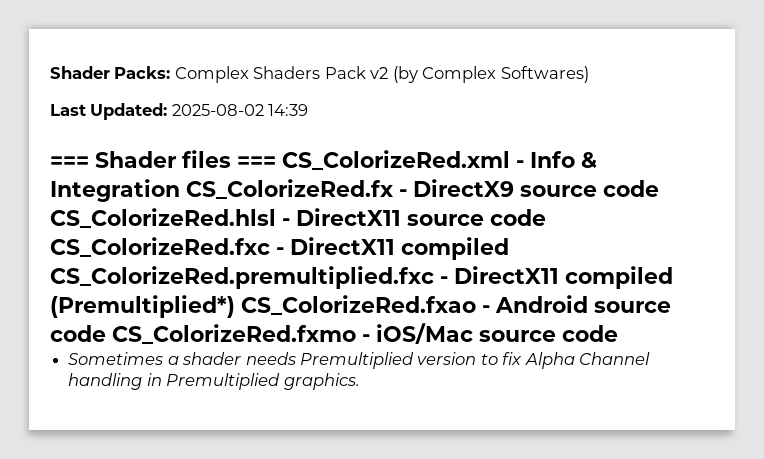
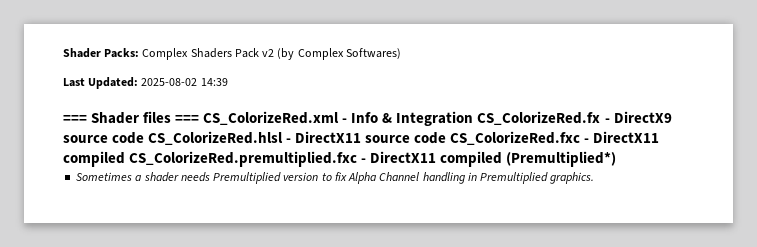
[241,295,671,315] [50,323,618,344] CS_ColorizeRed.fxao - Android source code CS_ColorizeRed.fxmo - iOS/Mac source code -> (617, 159) none

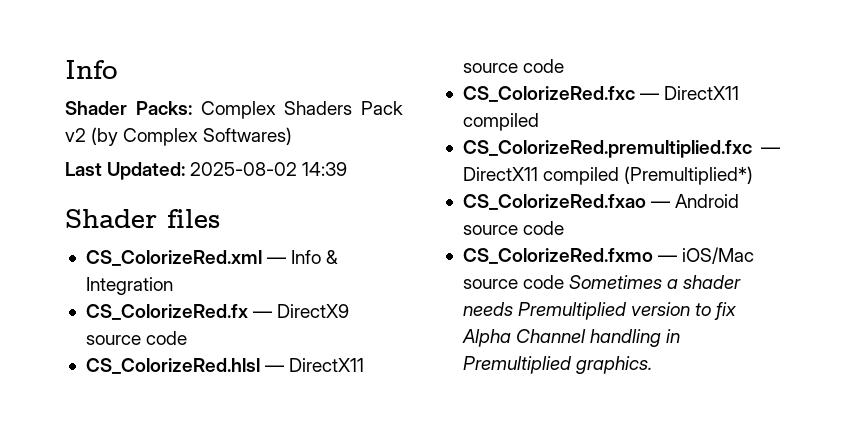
(63, 53) none -> [65,60,118,79] Info //
[63,115,87,123] === -> (348, 169) none
[175,111,348,125] === CS_ColorizeRed.xml - -> [85,250,287,266] // CS_ColorizeRed.xml —
[477,111,610,125] CS_ColorizeRed.fx - -> [85,304,273,320] // CS_ColorizeRed.fx —
[148,131,292,145] CS_ColorizeRed.hlsl - -> [85,358,285,374] // CS_ColorizeRed.hlsl —
[450,131,660,145] [63,151,367,167] CS_ColorizeRed.fxc - DirectX11 compiled CS_ColorizeRed.premultiplied.fxc - -> [462,86,740,102] [462,113,539,131] [462,140,780,158] // CS_ColorizeRed.fxc — DirectX11 compiled // CS_ColorizeRed.premultiplied.fxc —
(617, 159) none -> [462,194,740,210] [462,221,565,235] [462,247,755,264] [462,275,565,289] CS_ColorizeRed.fxao — Android source code // CS_ColorizeRed.fxmo — iOS/Mac source code

